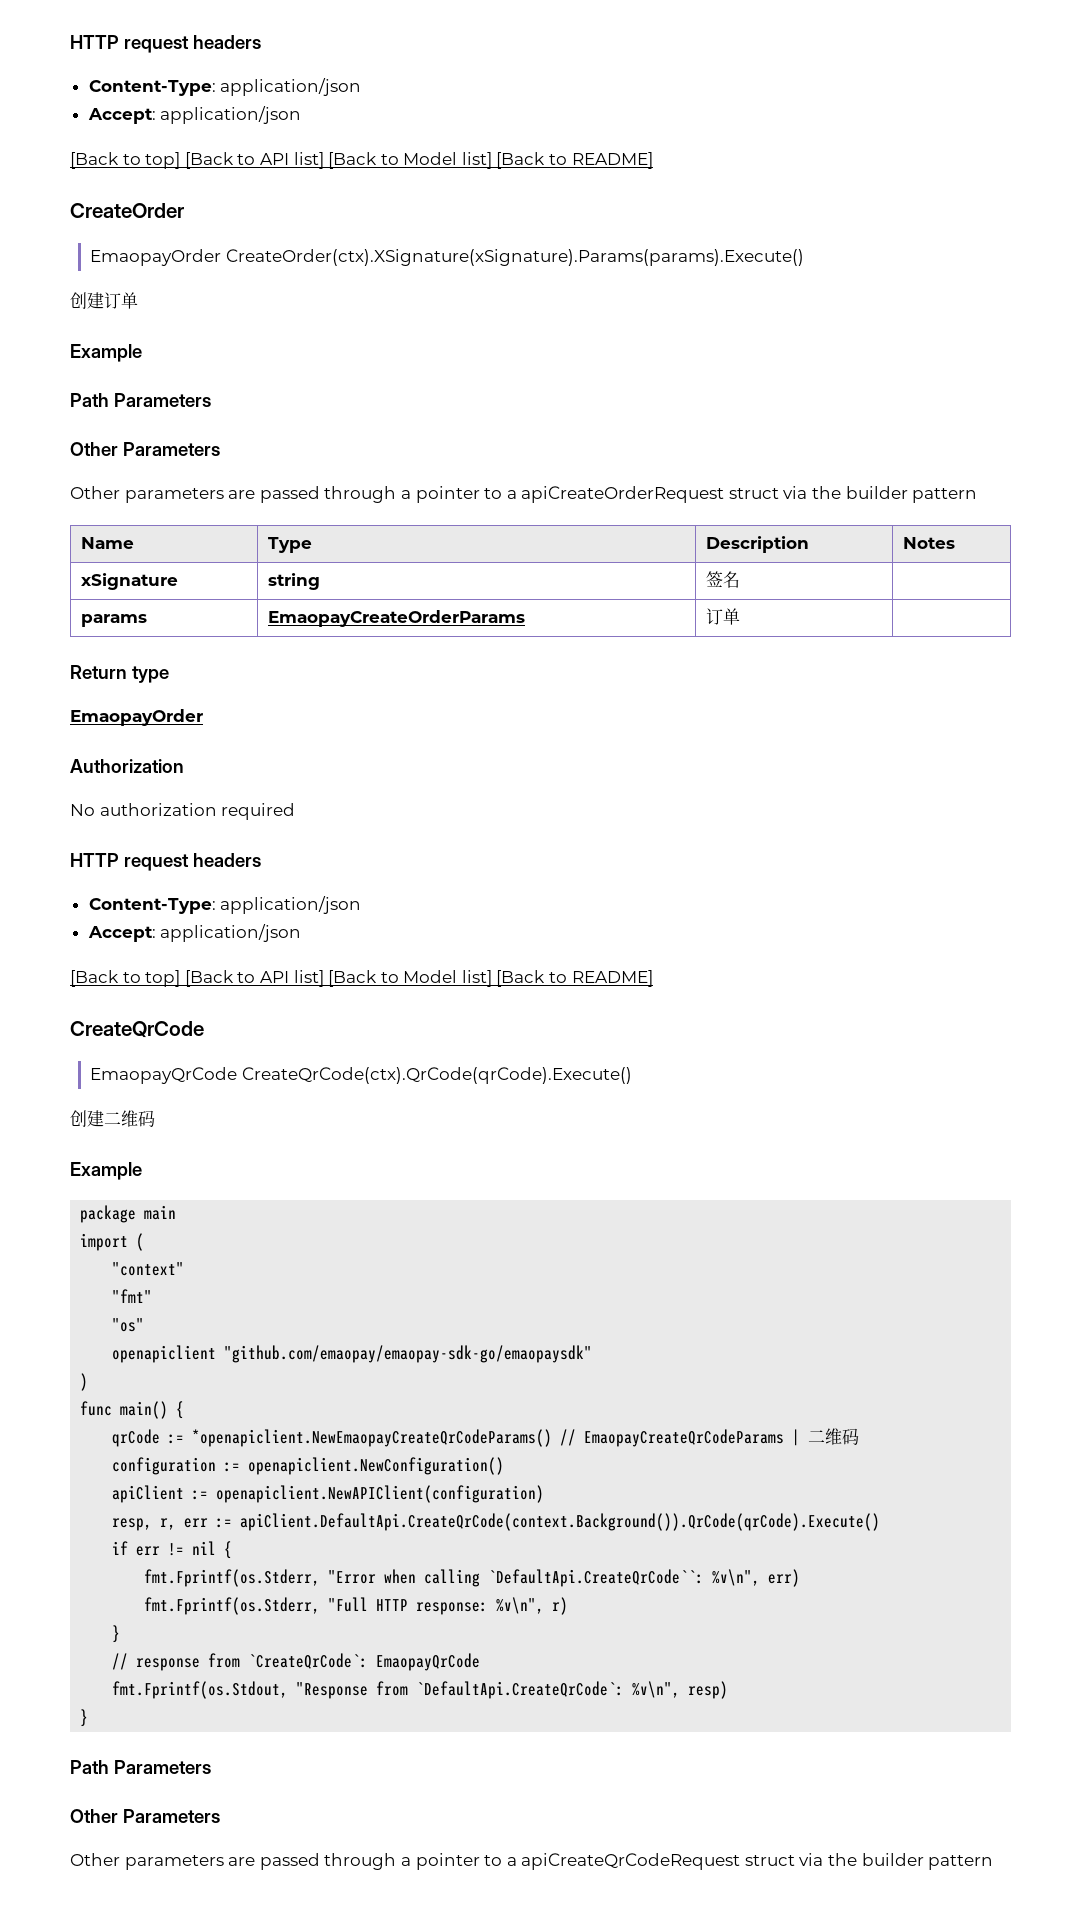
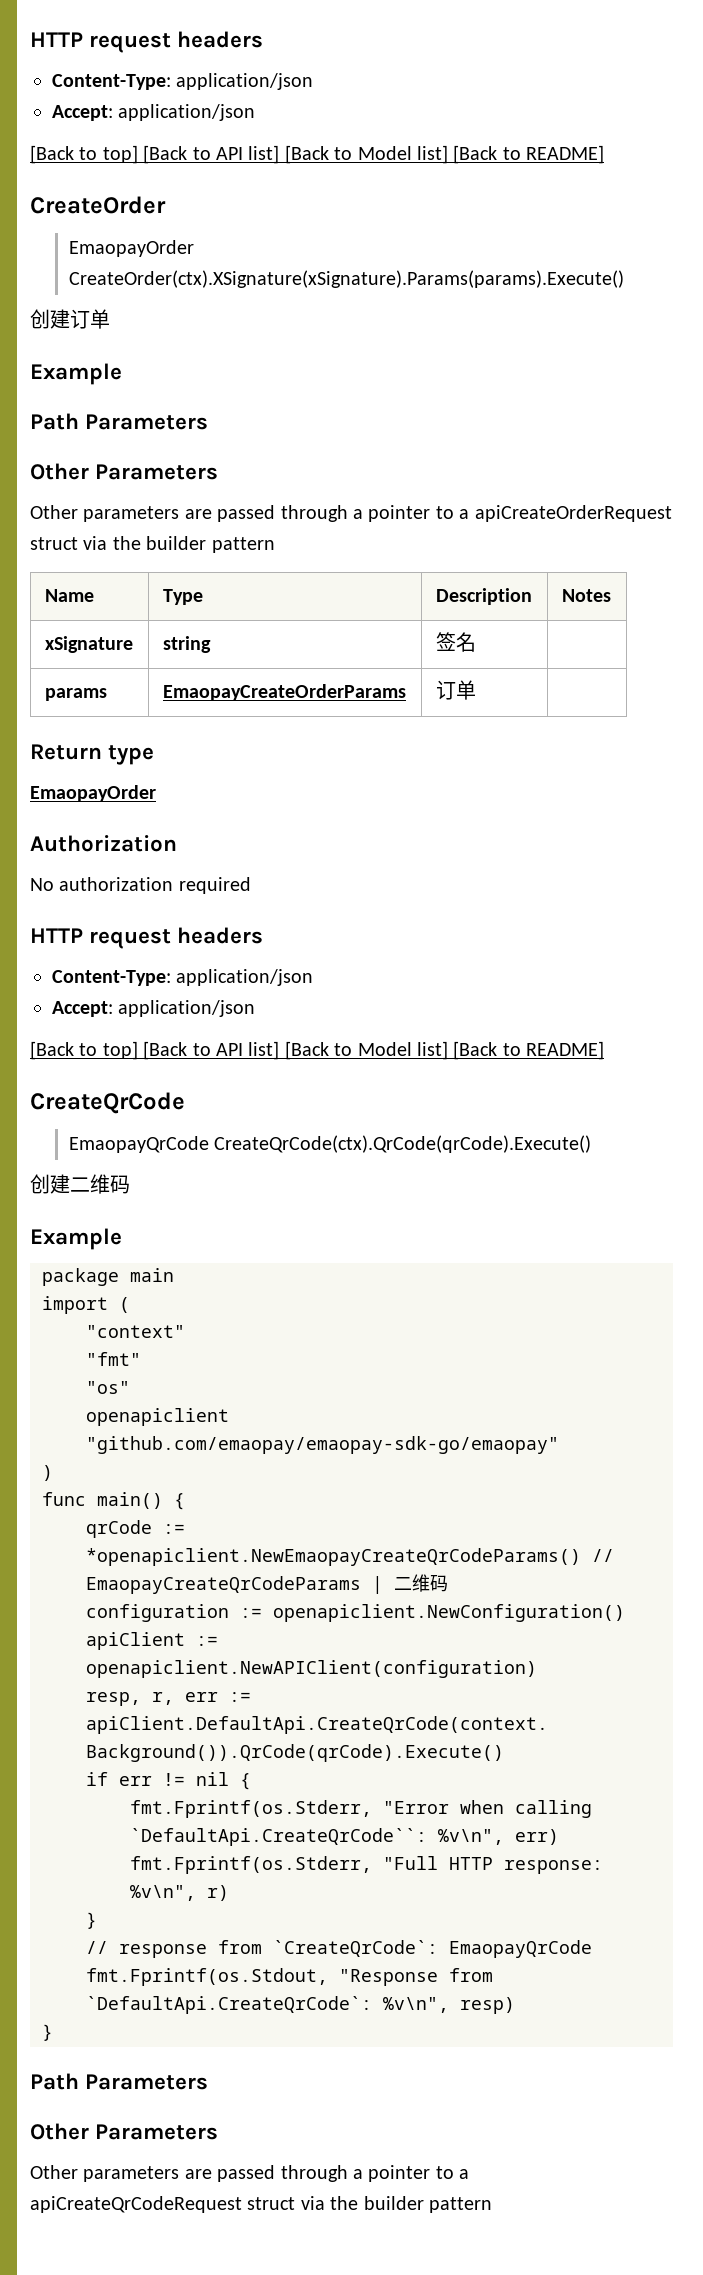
[224,1345,593,1363] "github.com/emaopay/emaopay-sdk-go/emaopaysdk" -> [86,1436,559,1454] "github.com/emaopay/emaopay-sdk-go/emaopay"

